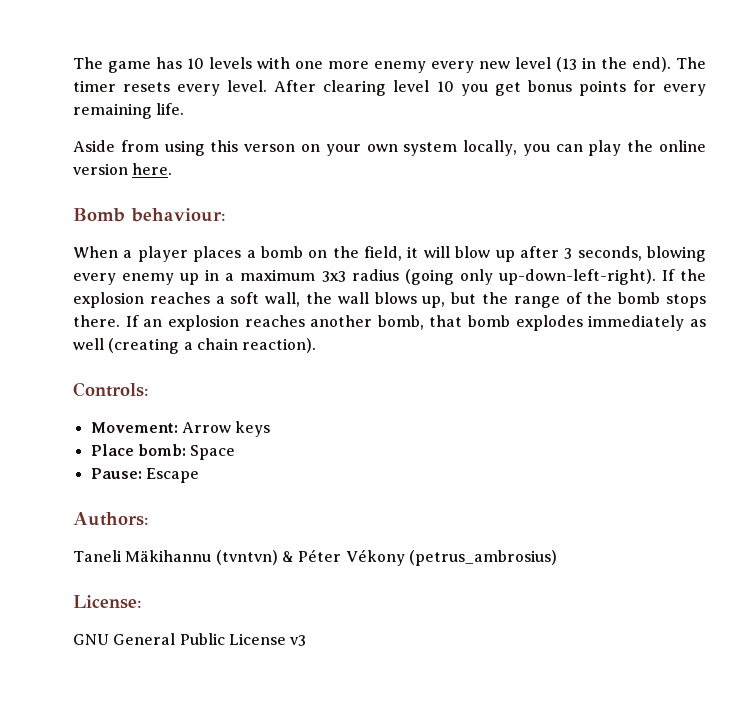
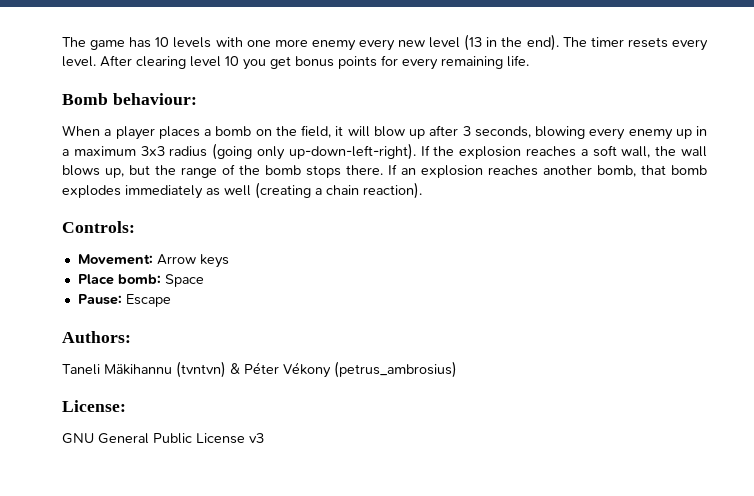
[73,140,706,156] [73,163,173,175] // Aside from using this verson on your own system locally, you can play the online version here. -> (529, 61) none

